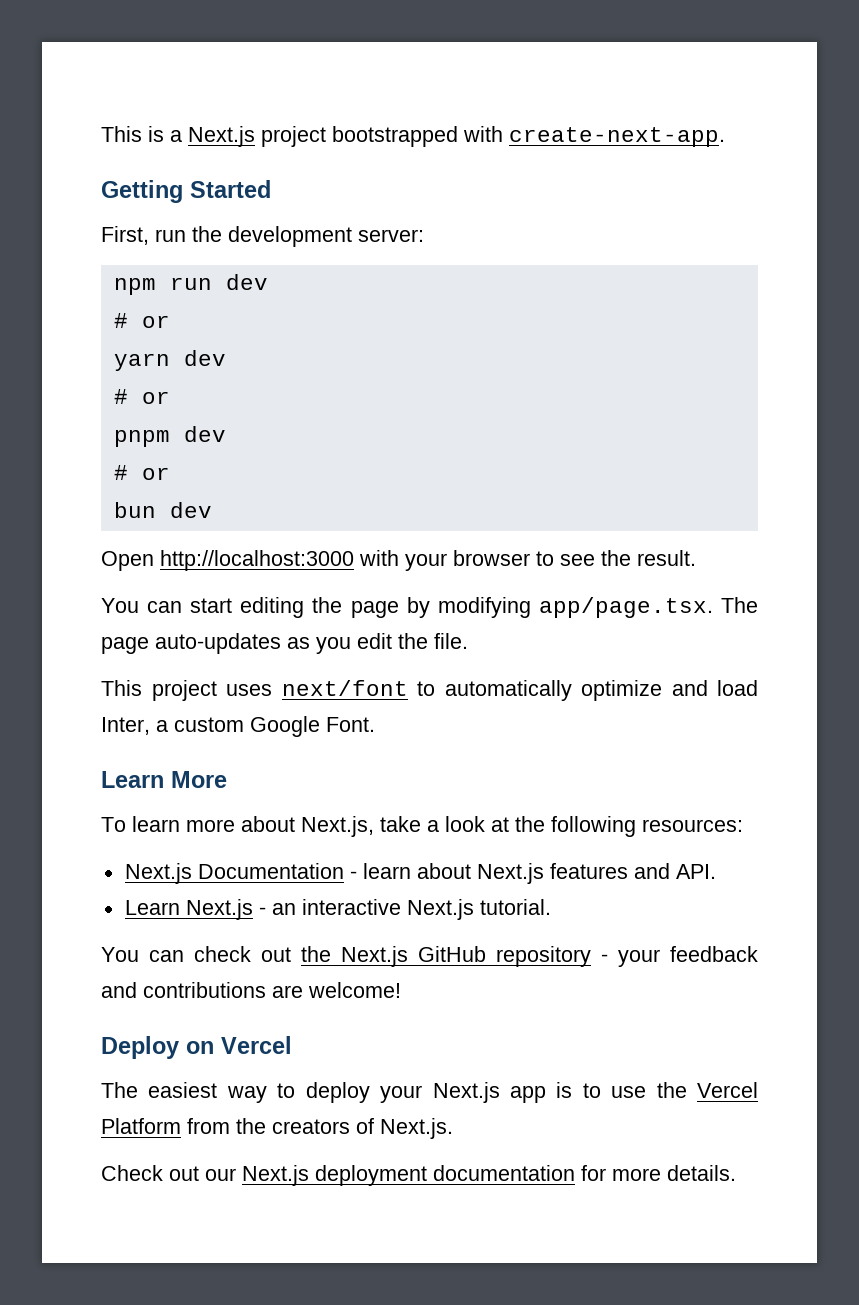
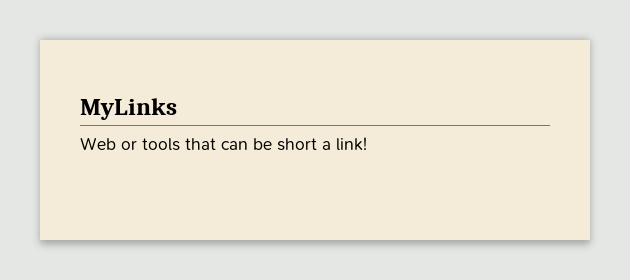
[101,126,725,147] [101,180,271,203] [101,226,424,247] [113,274,268,295] [113,313,170,328] [113,350,226,371] [113,389,170,404] [113,426,226,447] [113,465,170,480] [113,502,212,518] [101,550,696,571] [101,597,758,618] [101,633,468,654] [101,680,758,701] [101,716,375,737] [101,771,227,788] [101,816,743,837] [124,863,716,884] [124,899,551,920] [101,946,758,967] [101,982,401,998] [101,1036,292,1059] [101,1082,758,1103] [101,1118,453,1139] [101,1165,736,1186] This is a Next.js project bootstrapped with create-next-app. // Getting Started // First, run the development server: // npm run dev // # or // yarn dev // # or // pnpm dev // # or // bun dev // Open http://localhost:3000 with your browser to see the result. // You can start editing the page by modifying app/page.tsx. The page auto-updates as you edit the file. // This project uses next/font to automatically optimize and load Inter, a custom Google Font. // Learn More // To learn more about Next.js, take a look at the following resources: // Next.js Documentation - learn about Next.js features and API. // Learn Next.js - an interactive Next.js tutorial. // You can check out the Next.js GitHub repository - your feedback and contributions are welcome! // Deploy on Vercel // The easiest way to deploy your Next.js app is to use the Vercel Platform from the creators of Next.js. // Check out our Next.js deployment documentation for more details. -> [80,98,177,120] [80,137,367,151] MyLinks // Web or tools that can be short a link!

